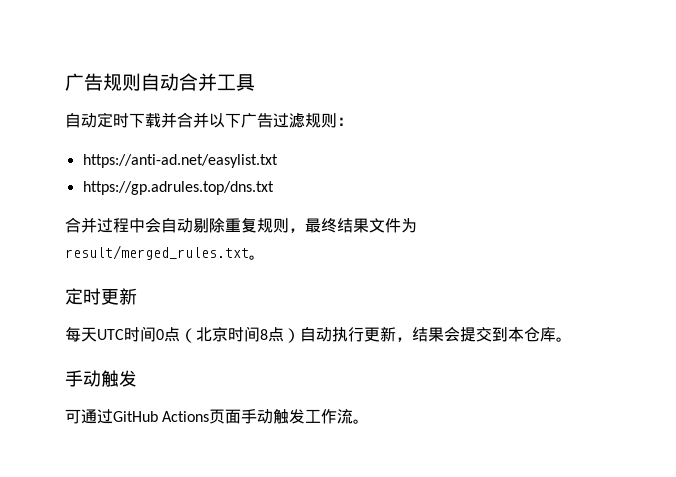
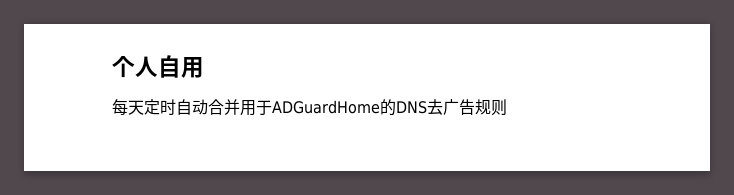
[65,73,255,91] [65,112,353,128] [82,154,278,168] [82,181,274,195] [65,217,417,233] [65,245,265,260] [65,288,137,305] [65,326,572,343] [65,370,137,387] [65,409,370,424] 广告规则自动合并工具 // 自动定时下载并合并以下广告过滤规则： // https://anti-ad.net/easylist.txt // https://gp.adrules.top/dns.txt // 合并过程中会自动剔除重复规则，最终结果文件为result/merged_rules.txt。 // 定时更新 // 每天UTC时间0点（北京时间8点）自动执行更新，结果会提交到本仓库。 // 手动触发 // 可通过GitHub Actions页面手动触发工作流。 -> [112,55,204,78] [112,99,507,116] 个人自用 // 每天定时自动合并用于ADGuardHome的DNS去广告规则

